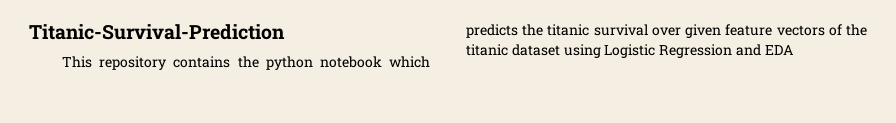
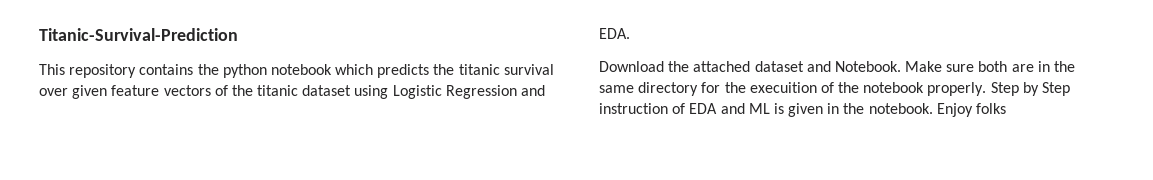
[764,45,793,55] EDA -> [599,28,630,39] [599,61,1076,72] [599,82,1071,96] [599,103,1007,117] EDA. // Download the attached dataset and Notebook. Make sure both are in the same directory for the execuition of the notebook properly. Step by Step instruction of EDA and ML is given in the notebook. Enjoy folks

